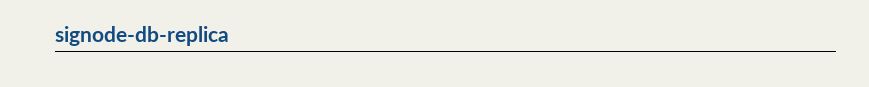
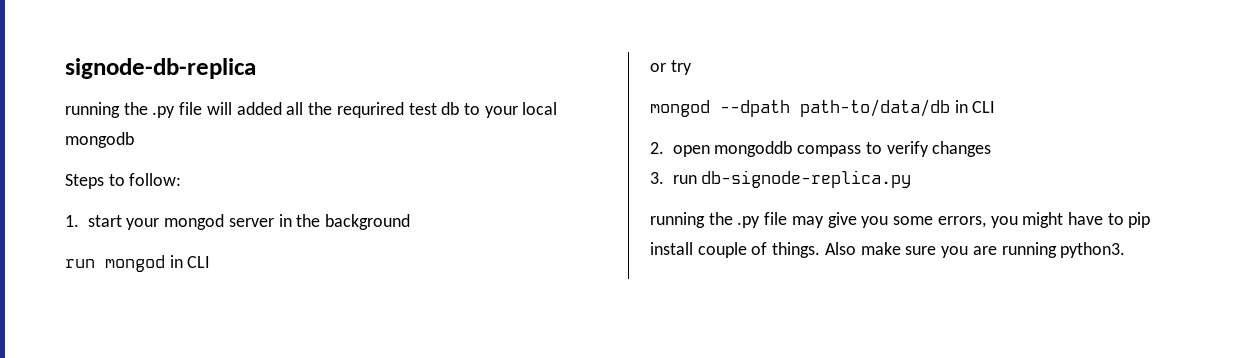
(229, 36) none -> [65,102,558,118] [65,132,134,148] [65,173,182,189] [65,214,411,230] [65,255,211,272] [650,60,692,75] [650,99,996,117] [650,141,992,157] [650,170,912,188] [650,212,1151,228] [650,242,1126,258] // running the .py file will added all the requrired test db to your local mongodb // Steps to follow: // 1. start your mongod server in the background // run mongod in CLI // or try // mongod --dpath path-to/data/db in CLI // 2. open mongoddb compass to verify changes // 3. run db-signode-replica.py // running the .py file may give you some errors, you might have to pip install couple of things. Also make sure you are running python3.

